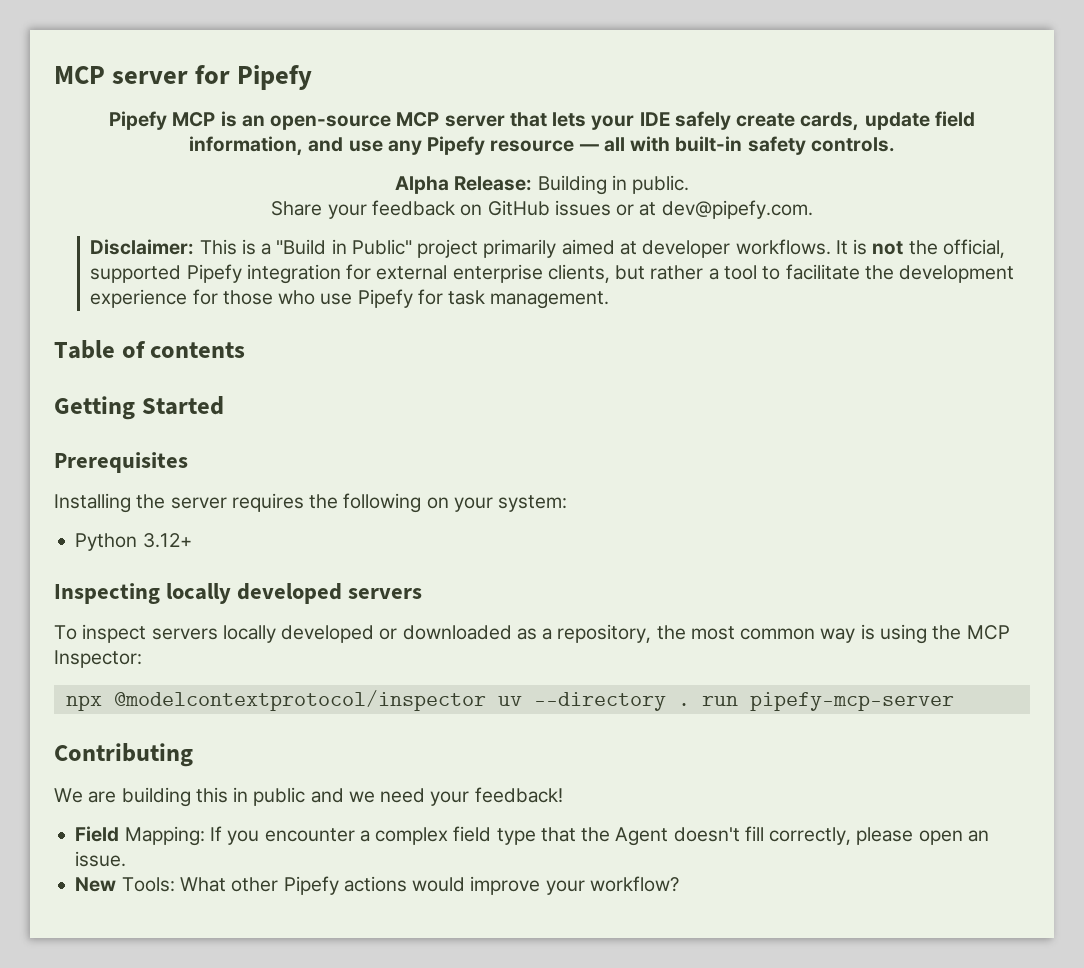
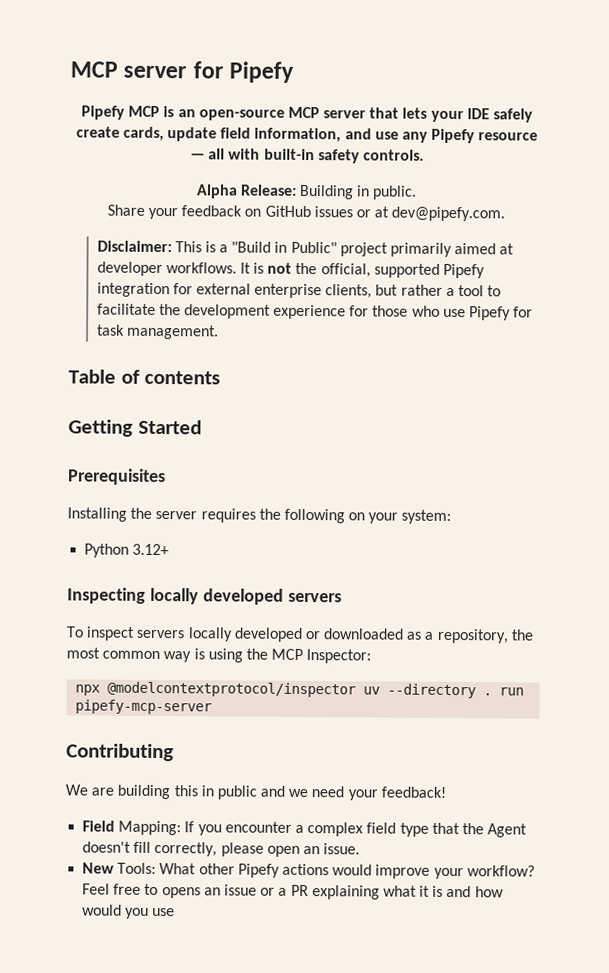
(679, 884) none -> [82,883,504,900] [82,904,176,919] Feel free to opens an issue or a PR explaining what it is and how would you use

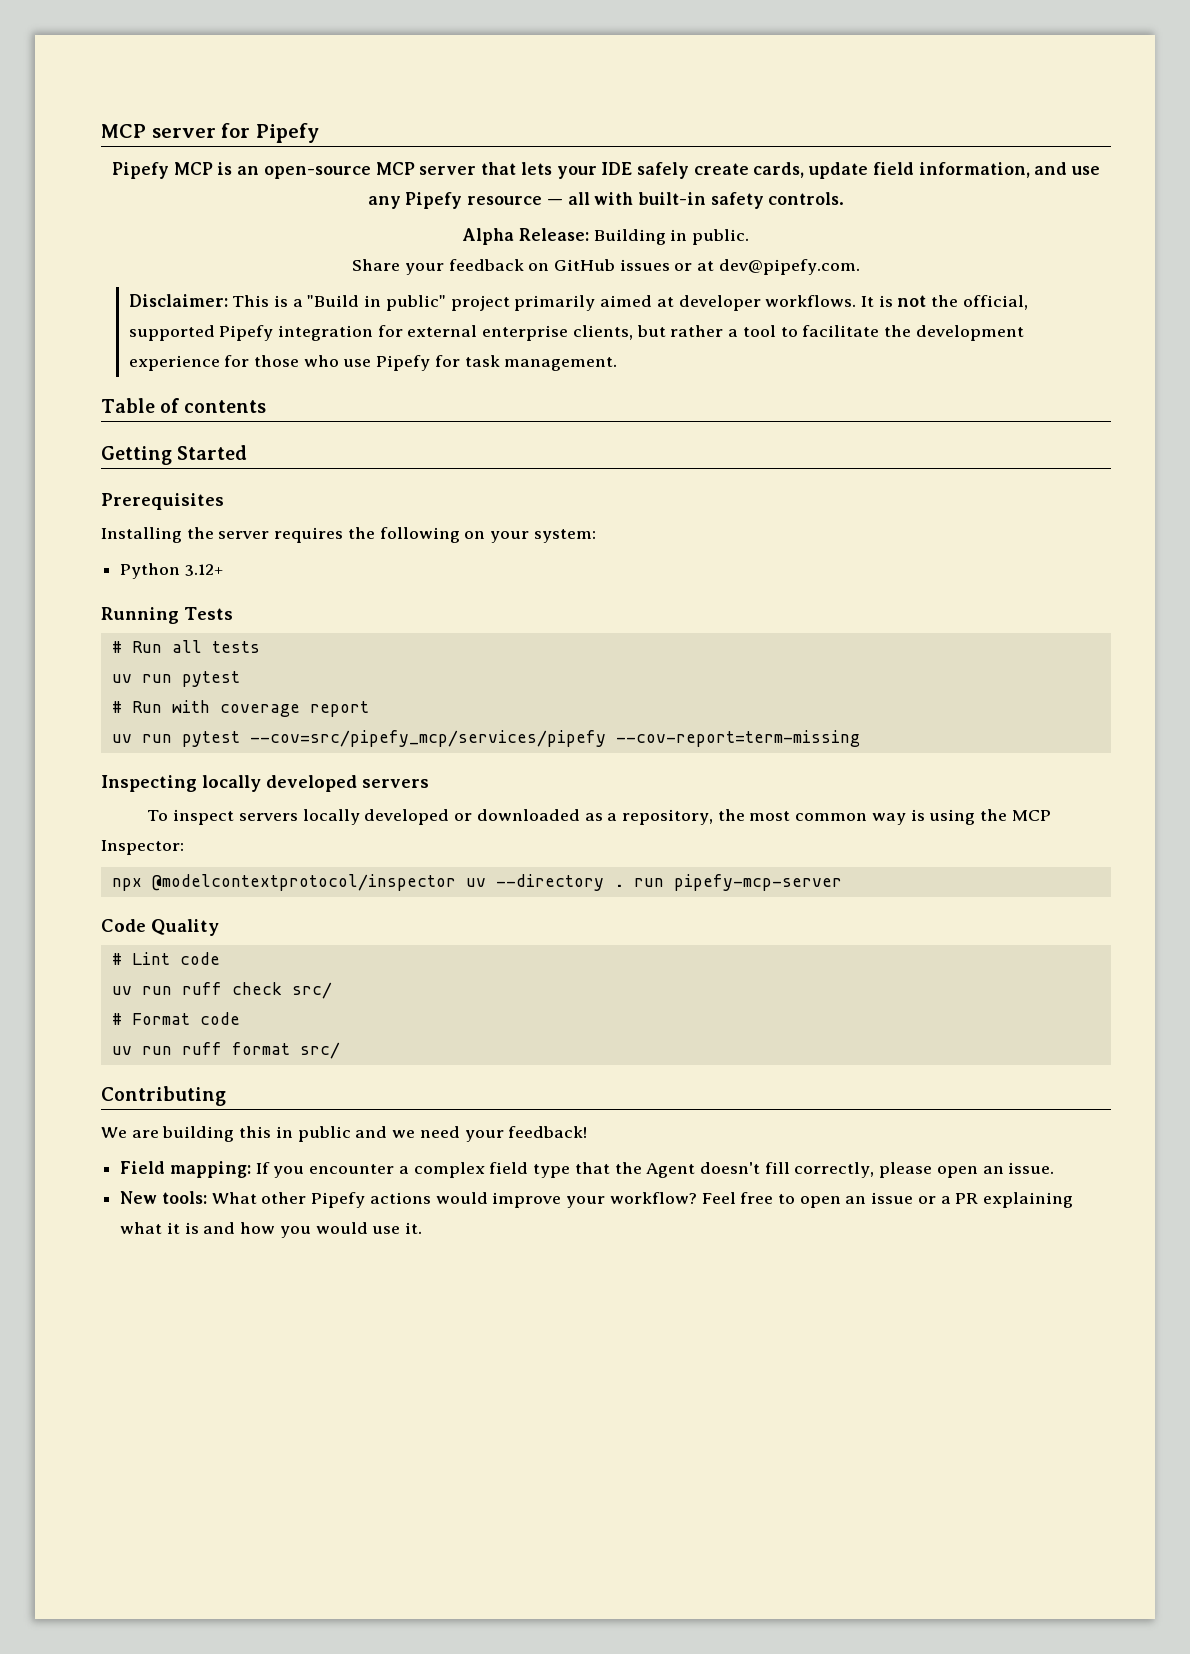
[290,241,337,254] Public" -> [385,295,446,311] public"
(170, 549) none -> [101,607,233,624] [111,640,260,653] [111,671,240,687] [111,700,369,717] [111,730,860,747] // Running Tests // # Run all tests // uv run pytest // # Run with coverage report // uv run pytest --cov=src/pipefy_mcp/services/pipefy --cov-report=term-missing
(213, 707) none -> [101,919,219,936] [111,952,220,965] [111,982,332,999] [111,1012,240,1025] [111,1042,340,1059] // Code Quality // # Lint code // uv run ruff check src/ // # Format code // uv run ruff format src/
[118,820,182,836] Mapping: -> [169,1161,251,1178] mapping:
[117,862,157,875] Tools: -> [161,1191,207,1204] tools:
[161,887,201,899] opens -> [799,1196,841,1208] open
[82,904,176,919] would you use -> [279,1222,423,1238] you would use it.

